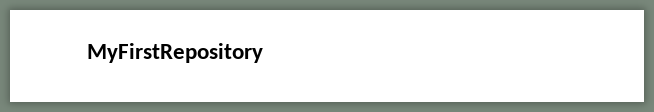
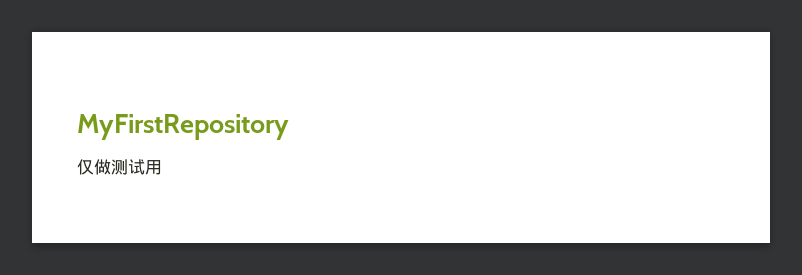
(263, 53) none -> [77,159,162,175] // 仅做测试用

